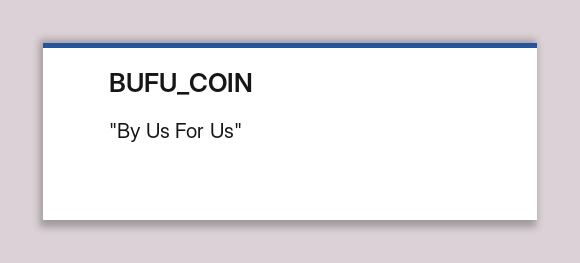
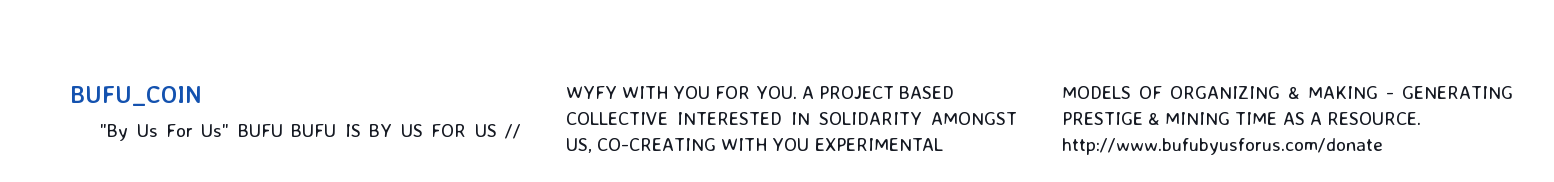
(242, 130) none -> [237,124,522,139] [566,86,954,99] [566,112,1017,125] [566,138,944,153] [1062,86,1514,99] [1062,112,1421,125] [1062,138,1383,155] BUFU BUFU IS BY US FOR US // WYFY WITH YOU FOR YOU. A PROJECT BASED COLLECTIVE INTERESTED IN SOLIDARITY AMONGST US, CO-CREATING WITH YOU EXPERIMENTAL MODELS OF ORGANIZING & MAKING - GENERATING PRESTIGE & MINING TIME AS A RESOURCE. http://www.bufubyusforus.com/donate

